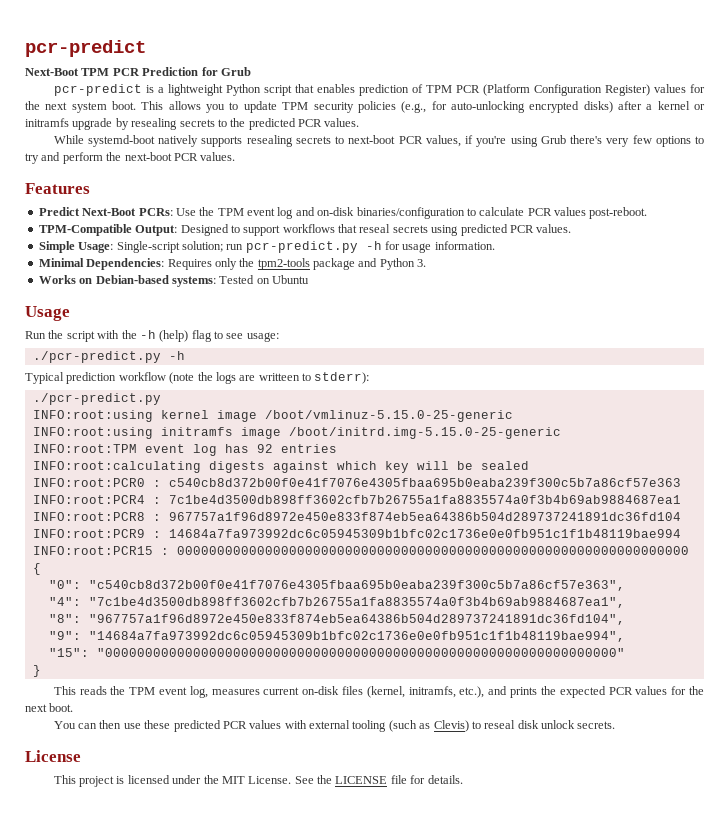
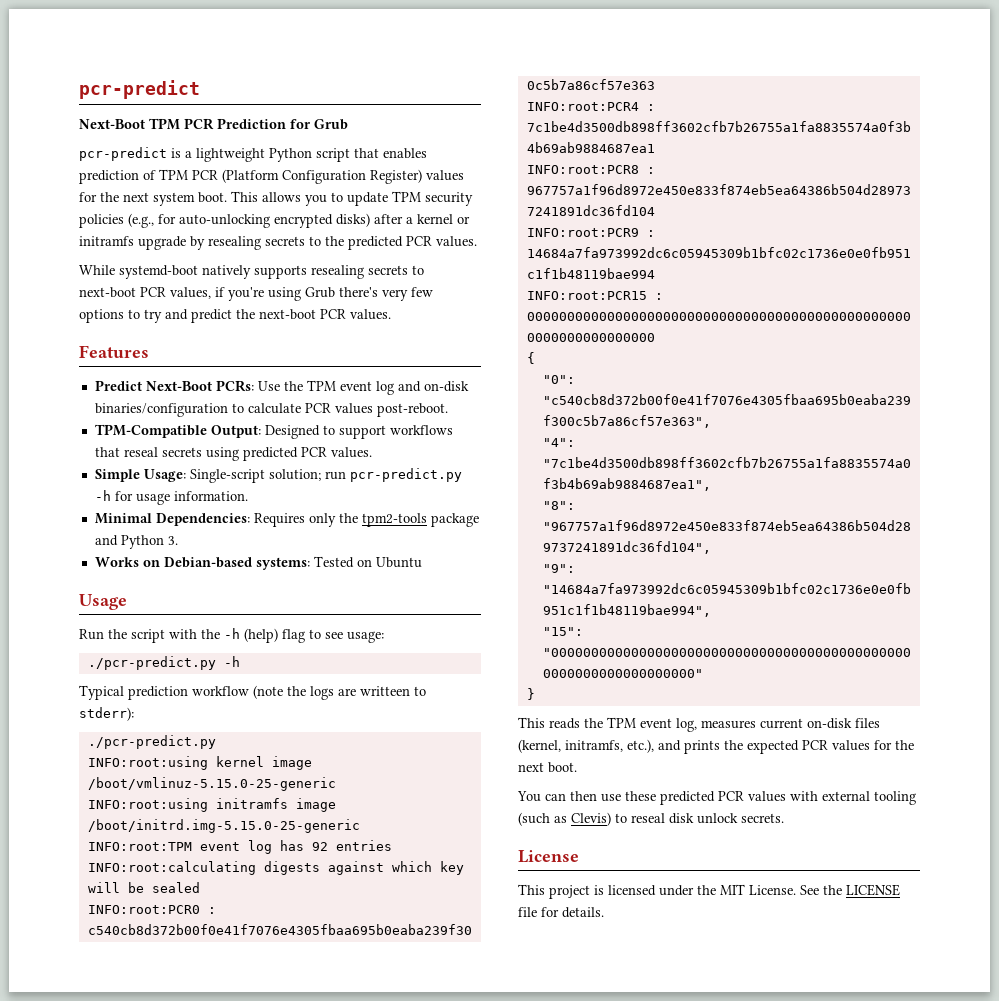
[62,152,103,164] perform -> [191,309,232,323] predict

